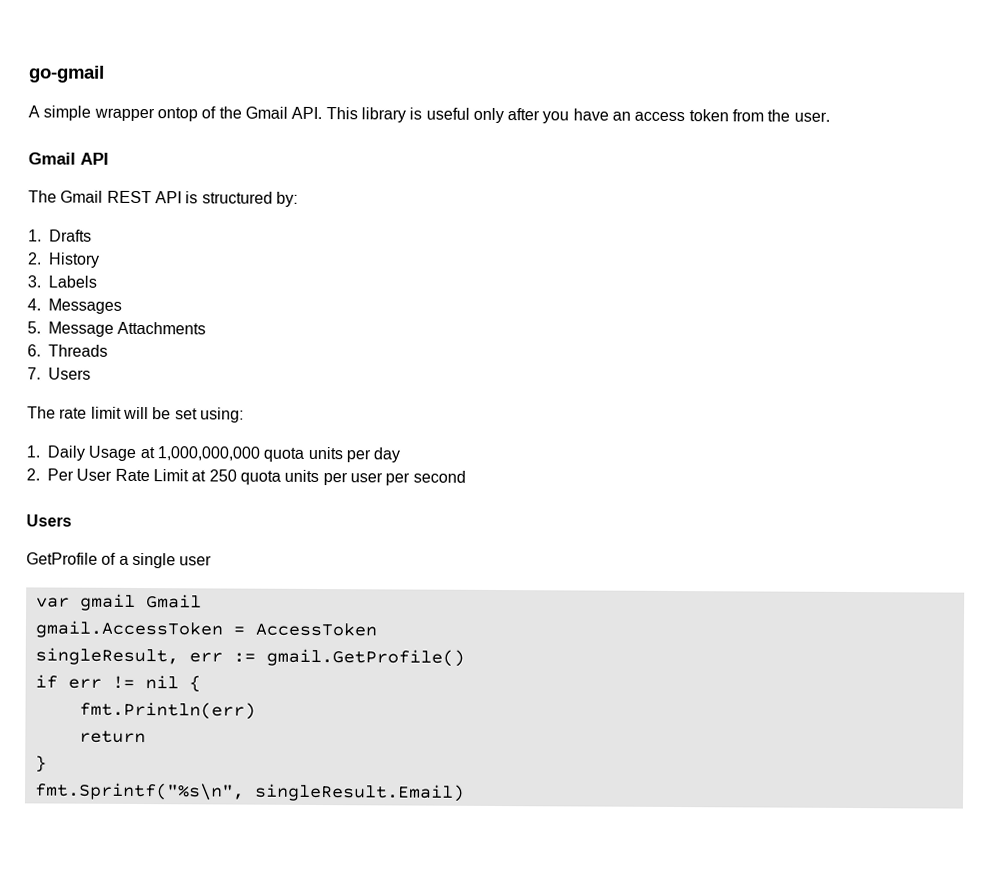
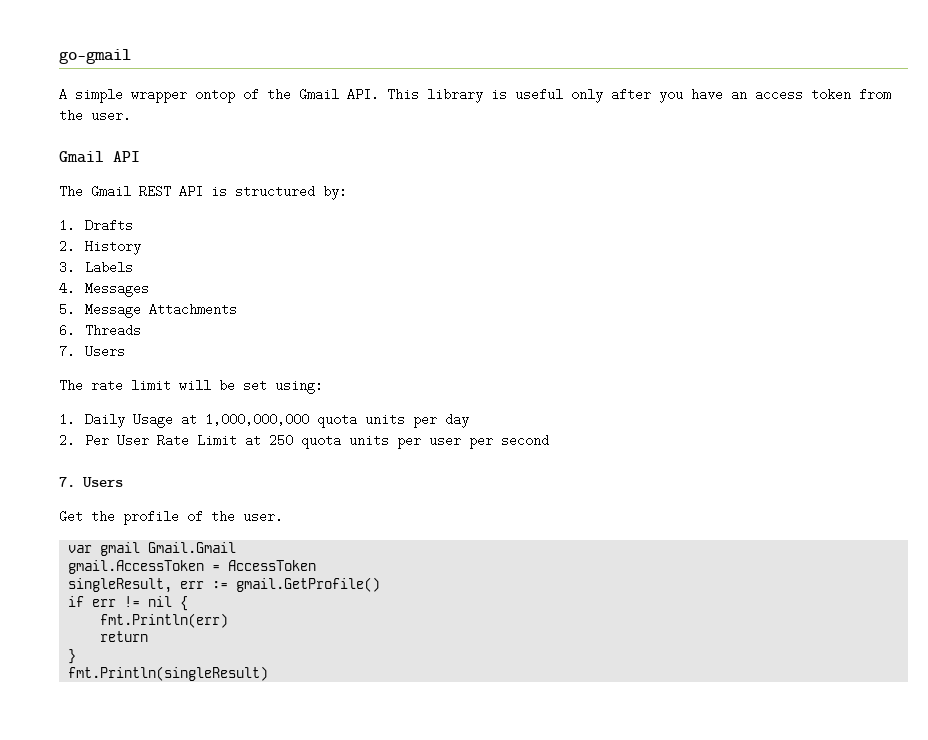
[26,514,72,527] [26,552,213,569] Users // GetProfile of a single user -> [59,477,123,487] [59,510,283,525] 7. Users // Get the profile of the user.
[145,594,202,609] Gmail -> [148,542,237,553] Gmail.Gmail
[33,782,465,802] fmt.Sprintf("%s\n", singleResult.Email) -> [68,666,269,681] fmt.Println(singleResult)

